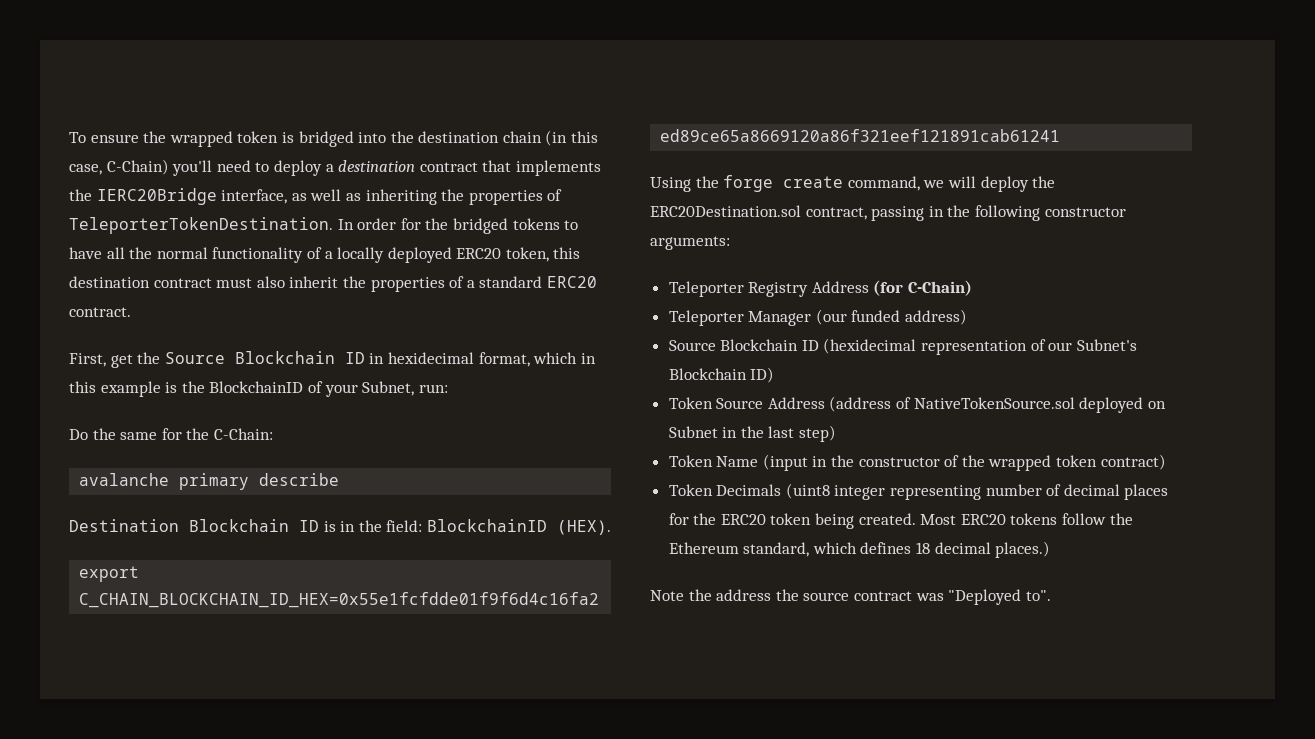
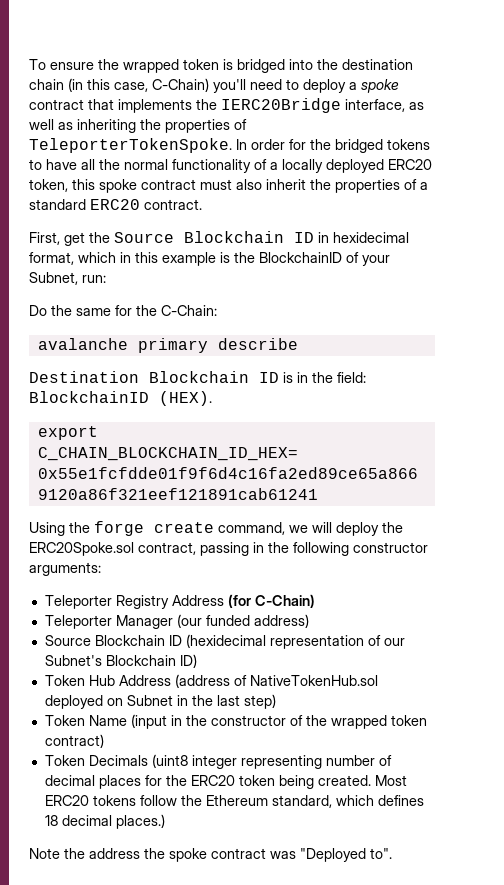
[338,160,416,172] destination -> [361,79,399,93] spoke
[69,217,333,234] TeleporterTokenDestination. -> [29,138,232,153] TeleporterTokenSpoke.
[69,276,150,288] destination -> [99,179,137,193] spoke
[650,205,801,217] ERC20Destination.sol -> [29,542,134,556] ERC20Spoke.sol
[716,398,764,409] Source -> [88,675,115,686] Hub
[913,397,1075,409] NativeTokenSource.sol -> [249,675,378,686] NativeTokenHub.sol
[803,592,850,601] source -> [169,848,207,862] spoke

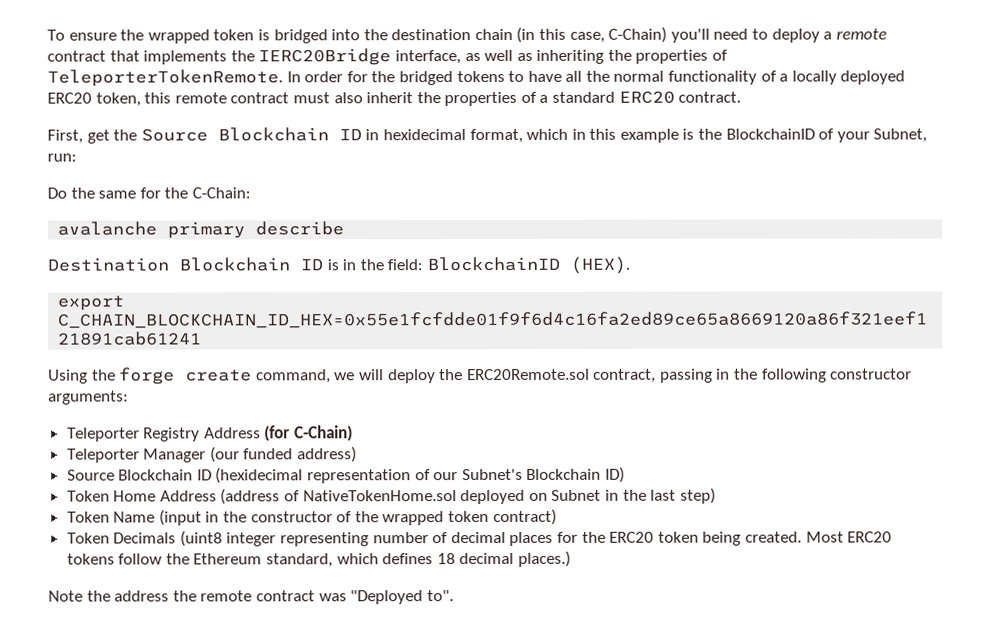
[361,79,399,93] spoke -> [835,28,887,40] remote
[29,138,232,153] TeleporterTokenSpoke. -> [47,69,283,87] TeleporterTokenRemote.
[99,179,137,193] spoke -> [174,92,227,104] remote
[29,542,134,556] ERC20Spoke.sol -> [466,368,590,381] ERC20Remote.sol
[88,675,115,686] Hub -> [113,490,157,502] Home
[249,675,378,686] NativeTokenHub.sol -> [302,490,457,502] NativeTokenHome.sol
[169,848,207,862] spoke -> [200,590,253,602] remote

